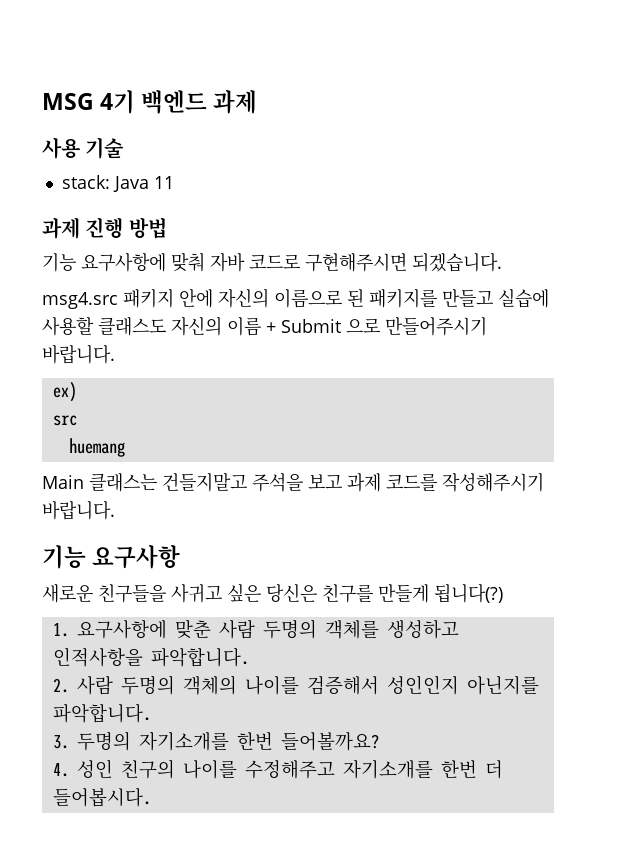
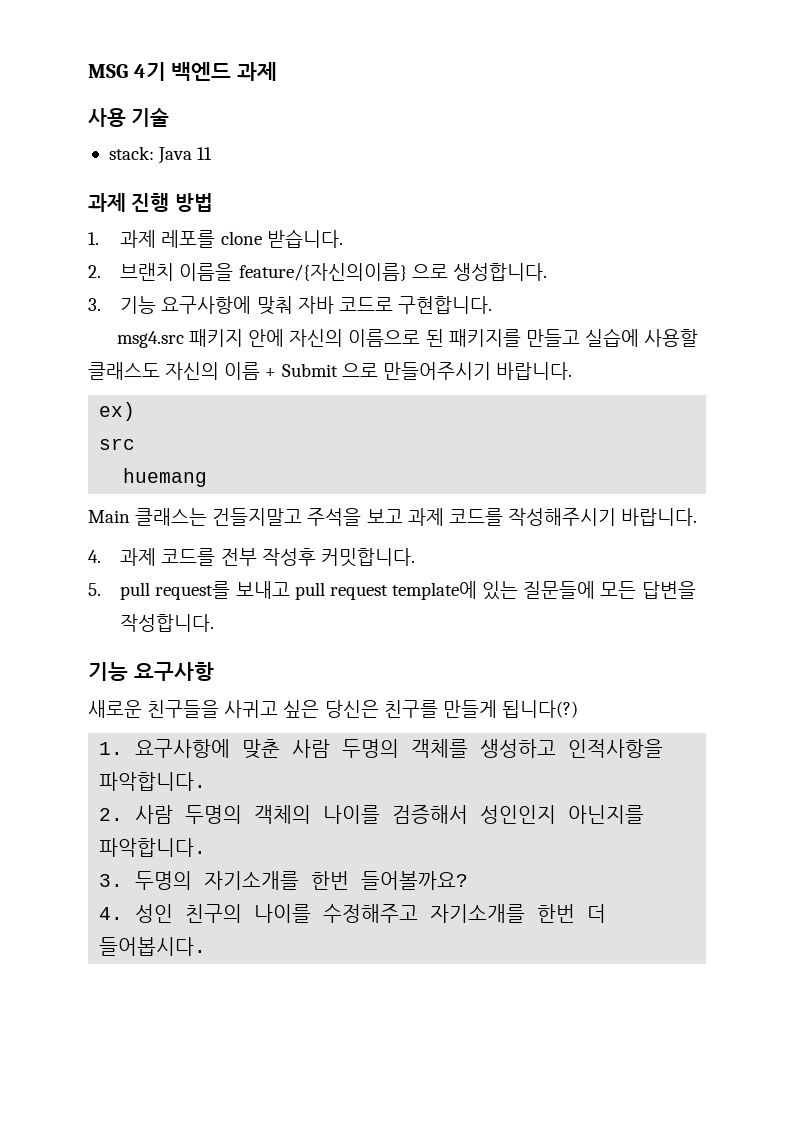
(167, 228) none -> [88,229,343,248] [88,263,547,281] [88,298,101,311] 1. 과제 레포를 clone 받습니다. // 2. 브랜치 이름을 feature/{자신의이름} 으로 생성합니다. // 3.
[305,252,502,272] 구현해주시면 되겠습니다. -> [397,296,492,314] 구현합니다.
(115, 510) none -> [88,548,415,567] [88,581,696,600] [120,614,215,632] // 4. 과제 코드를 전부 작성후 커밋합니다. // 5. pull request를 보내고 pull request template에 있는 질문들에 모든 답변을 작성합니다.

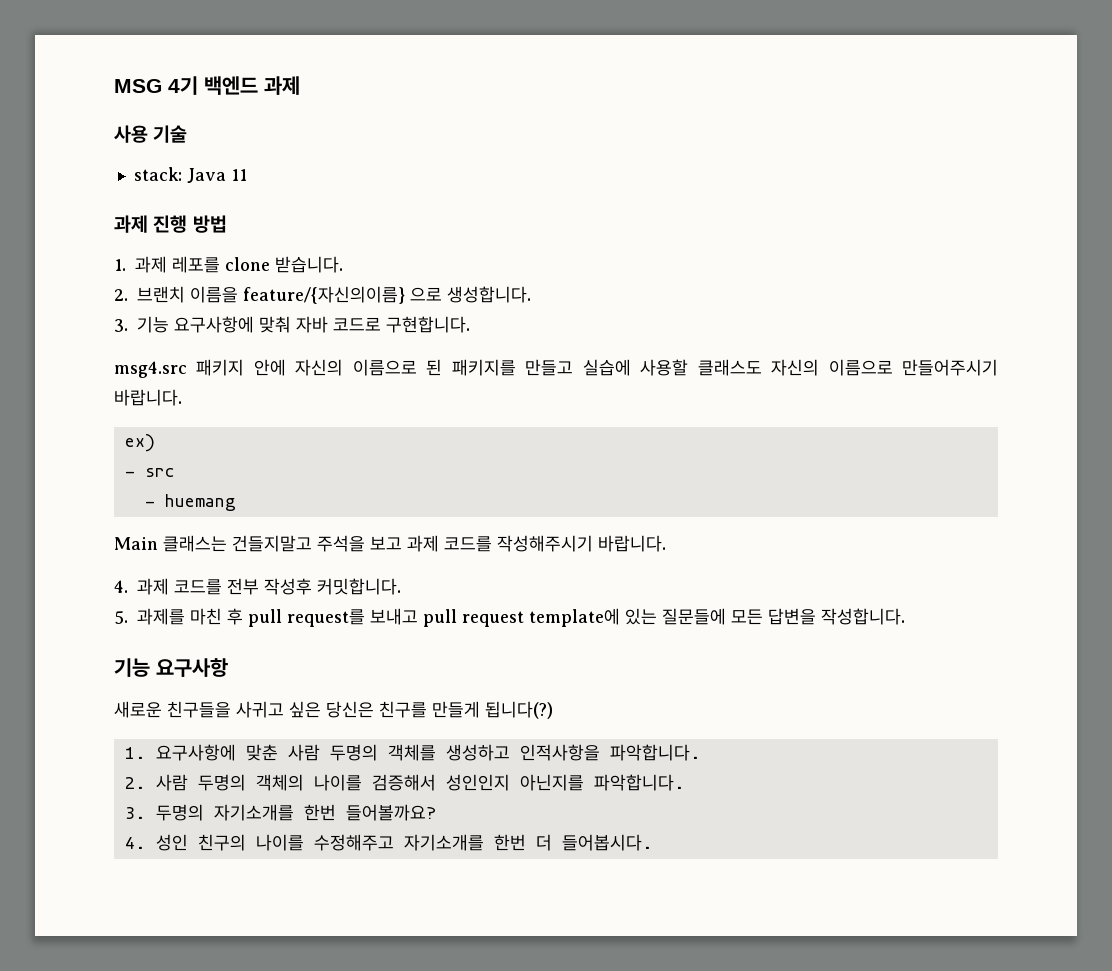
[224,362,378,380] 이름 + Submit 으로 -> [828,359,893,376] 이름으로
(136, 411) none -> [124,471,135,477] -
(136, 444) none -> [144,501,155,507] -
(101, 589) none -> [137,608,243,625] 과제를 마친 후

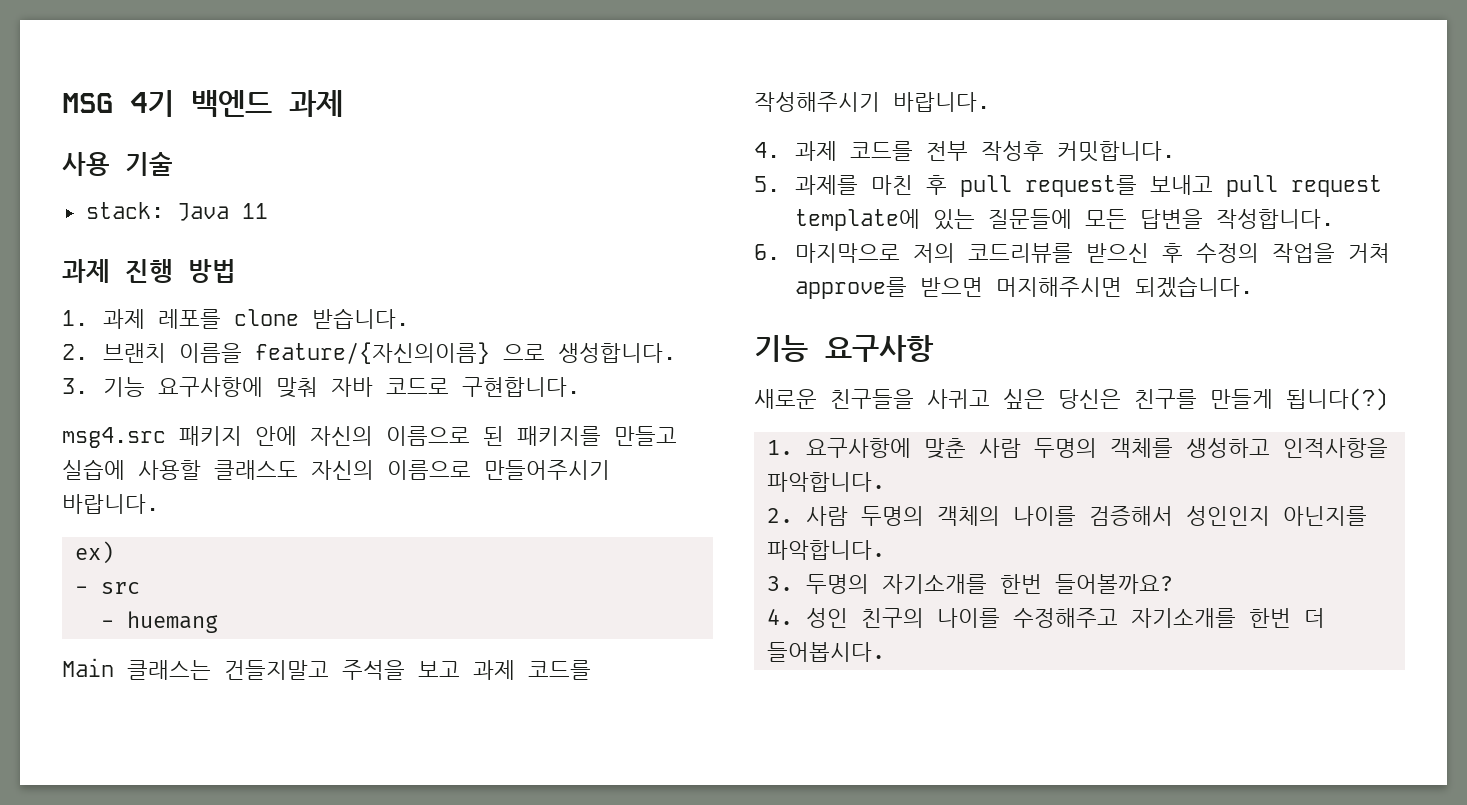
(905, 616) none -> [754,243,1390,263] [794,276,1253,299] // 6. 마지막으로 저의 코드리뷰를 받으신 후 수정의 작업을 거쳐 approve를 받으면 머지해주시면 되겠습니다.

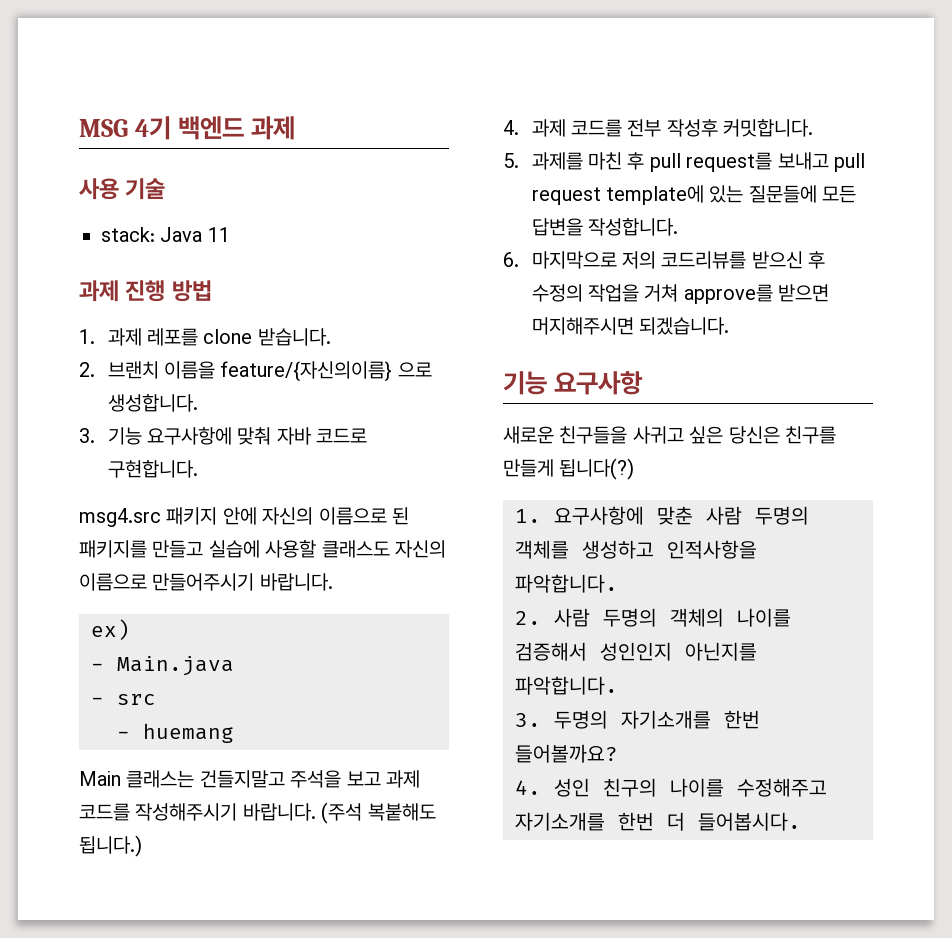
(114, 552) none -> [91,656,234,676] // - Main.java
(990, 102) none -> [321,802,436,824] [79,835,142,857] (주석 복붙해도 됩니다.)

